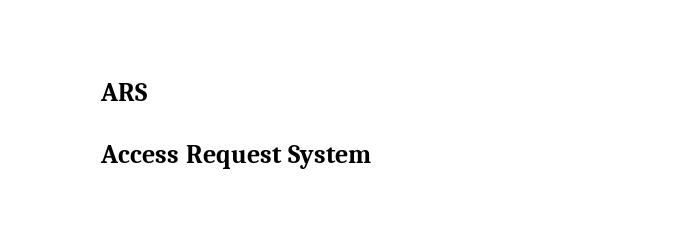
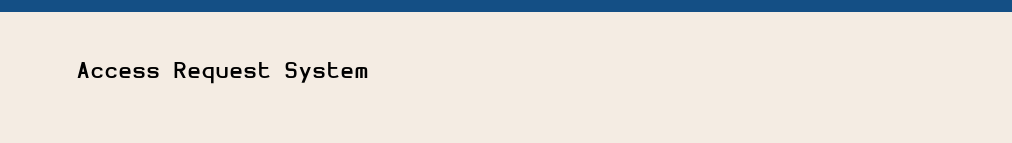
[100,83,147,101] ARS // -> (76, 70) none

